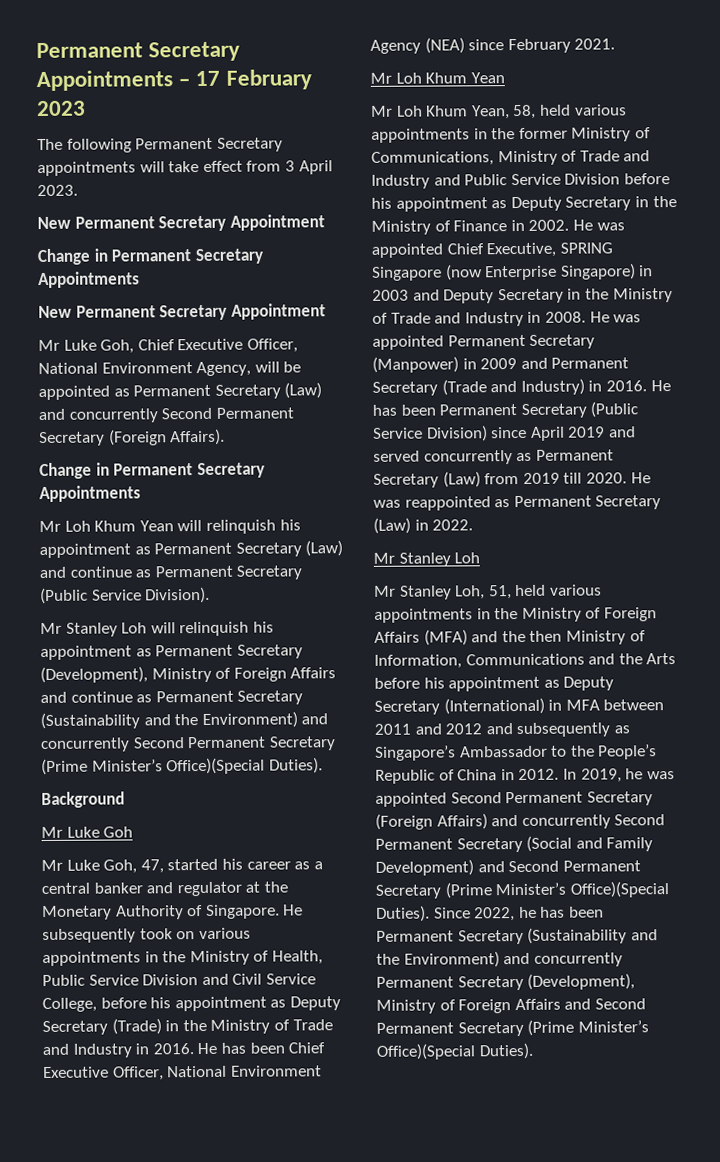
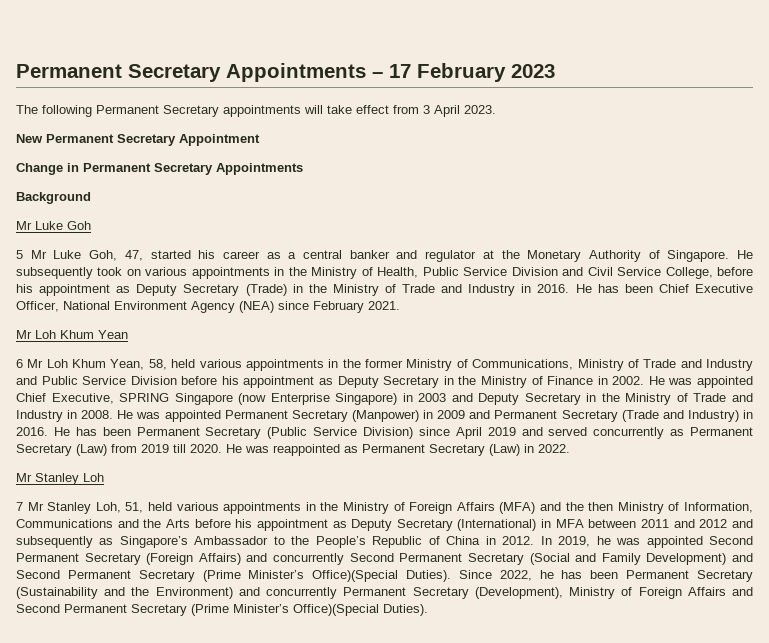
[38,303,326,321] [38,338,298,354] [38,361,302,377] [38,382,323,401] [38,407,294,423] [39,428,226,447] [39,462,265,480] [39,485,141,503] [39,519,301,534] [39,540,344,559] [39,565,303,580] [40,586,211,605] [40,621,274,637] [40,644,303,661] [40,666,337,684] [40,690,304,705] [40,711,329,730] [40,736,336,753] [41,757,323,776] // New Permanent Secretary Appointment // Mr Luke Goh, Chief Executive Officer, National Environment Agency, will be appointed as Permanent Secretary (Law) and concurrently Second Permanent Secretary (Foreign Affairs). // Change in Permanent Secretary Appointments // Mr Loh Khum Yean will relinquish his appointment as Permanent Secretary (Law) and continue as Permanent Secretary (Public Service Division). // Mr Stanley Loh will relinquish his appointment as Permanent Secretary (Development), Ministry of Foreign Affairs and continue as Permanent Secretary (Sustainability and the Environment) and concurrently Second Permanent Secretary (Prime Minister’s Office)(Special Duties). -> (303, 169) none
(134, 832) none -> [16,250,23,259] 5
(505, 78) none -> [16,359,23,368] 6
(481, 558) none -> [16,502,23,511] 7

